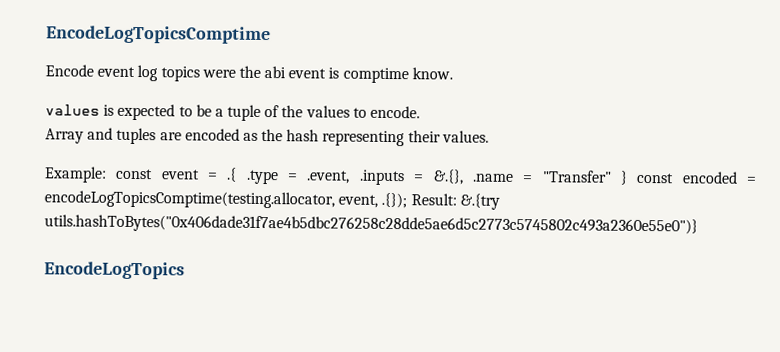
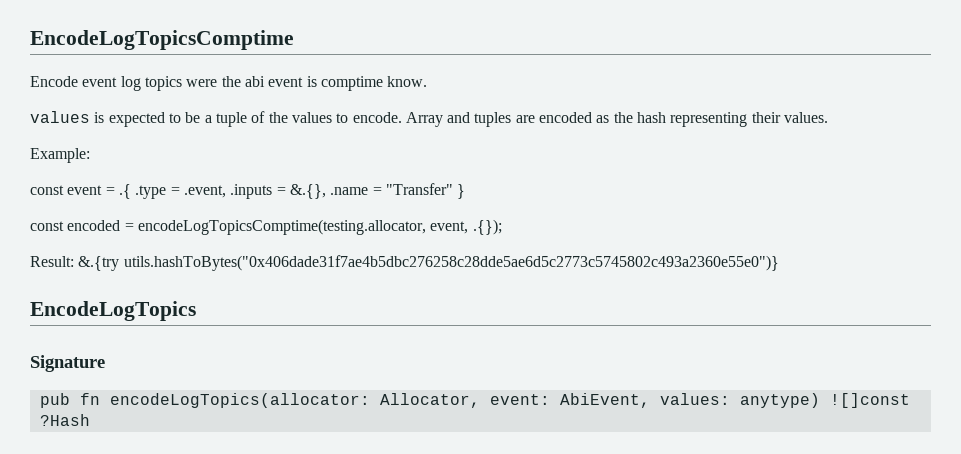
(421, 112) // -> (402, 117) none
(107, 174) none -> (90, 155) //
(628, 177) none -> (466, 191) //
(408, 200) none -> (502, 227) //
(185, 270) none -> [30,355,105,372] [39,393,910,408] [39,414,90,426] // Signature // pub fn encodeLogTopics(allocator: Allocator, event: AbiEvent, values: anytype) ![]const ?Hash

